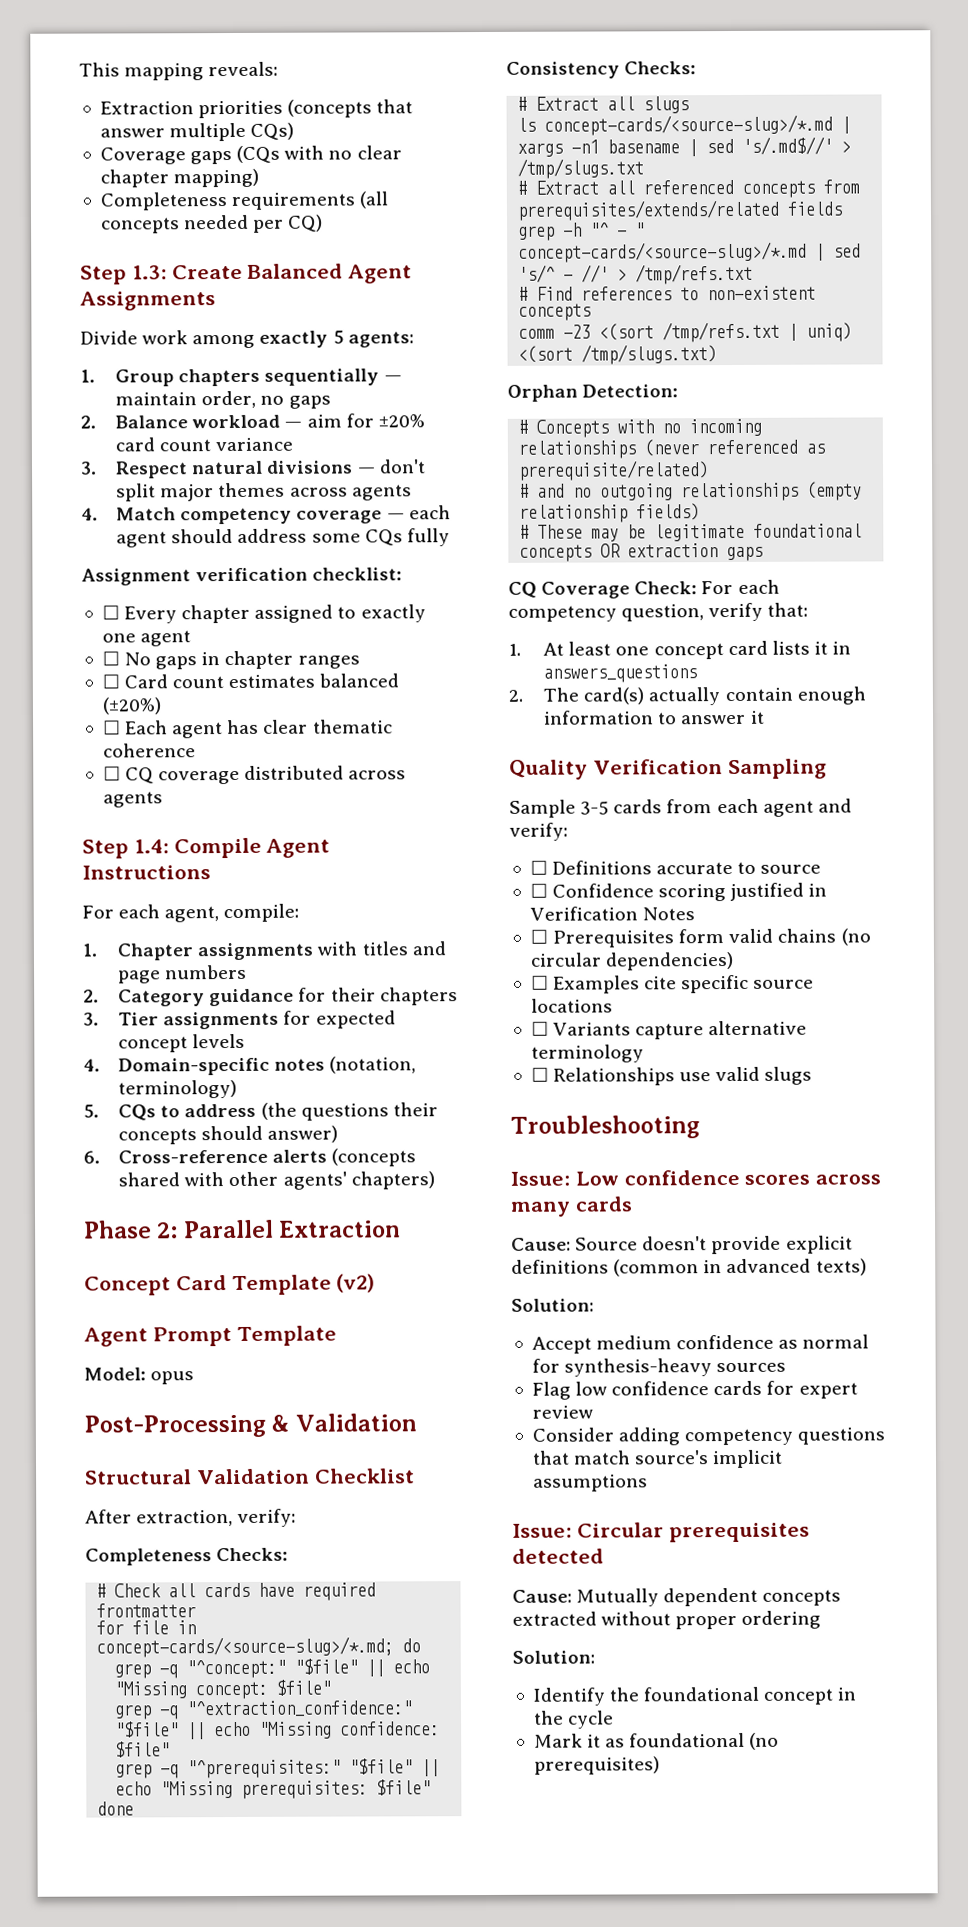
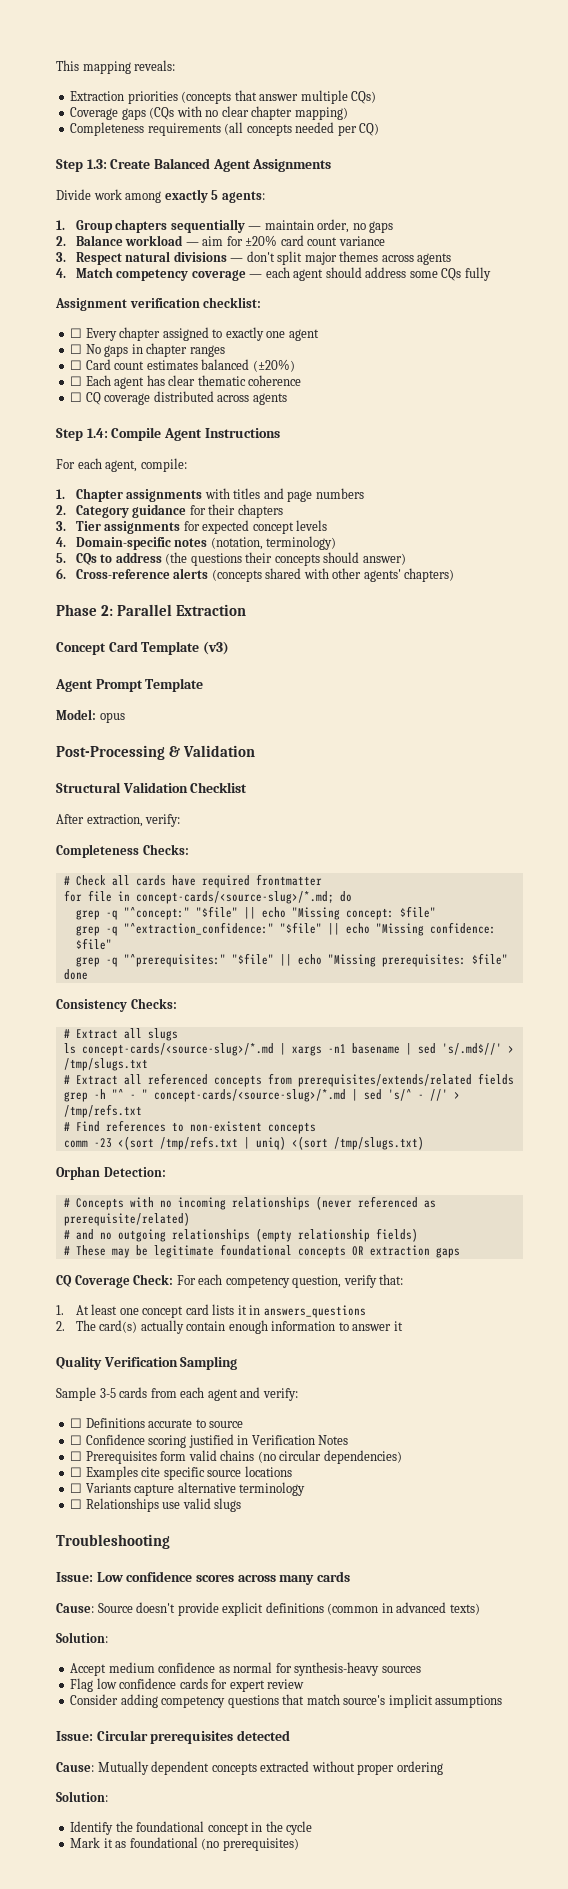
[336,1273,376,1293] (v2) -> [202,641,229,655] (v3)

